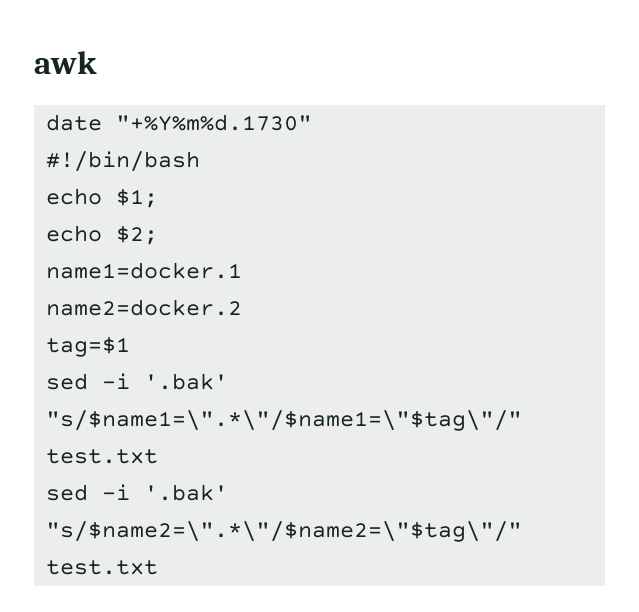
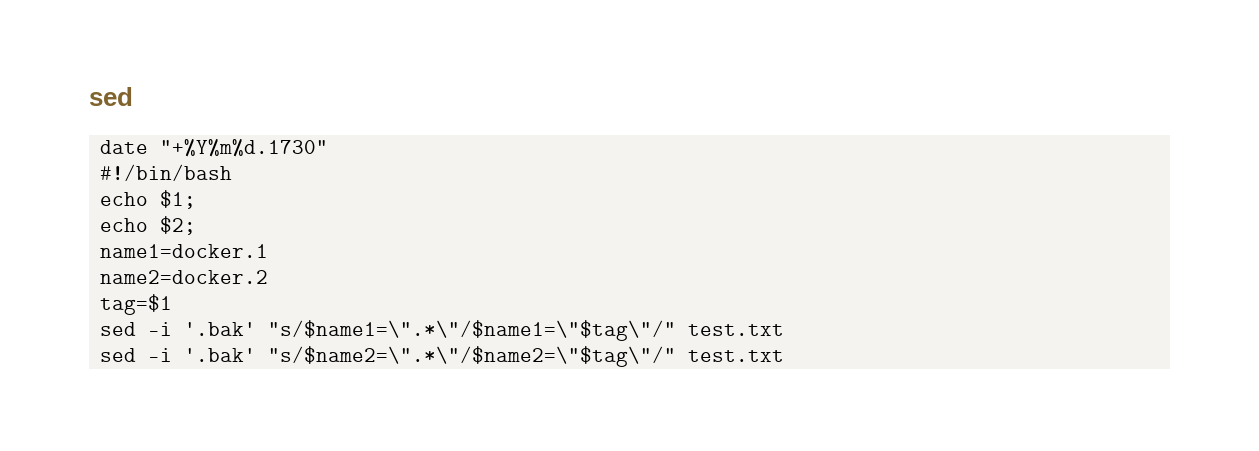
[34,51,97,74] awk -> [89,87,133,106] sed

